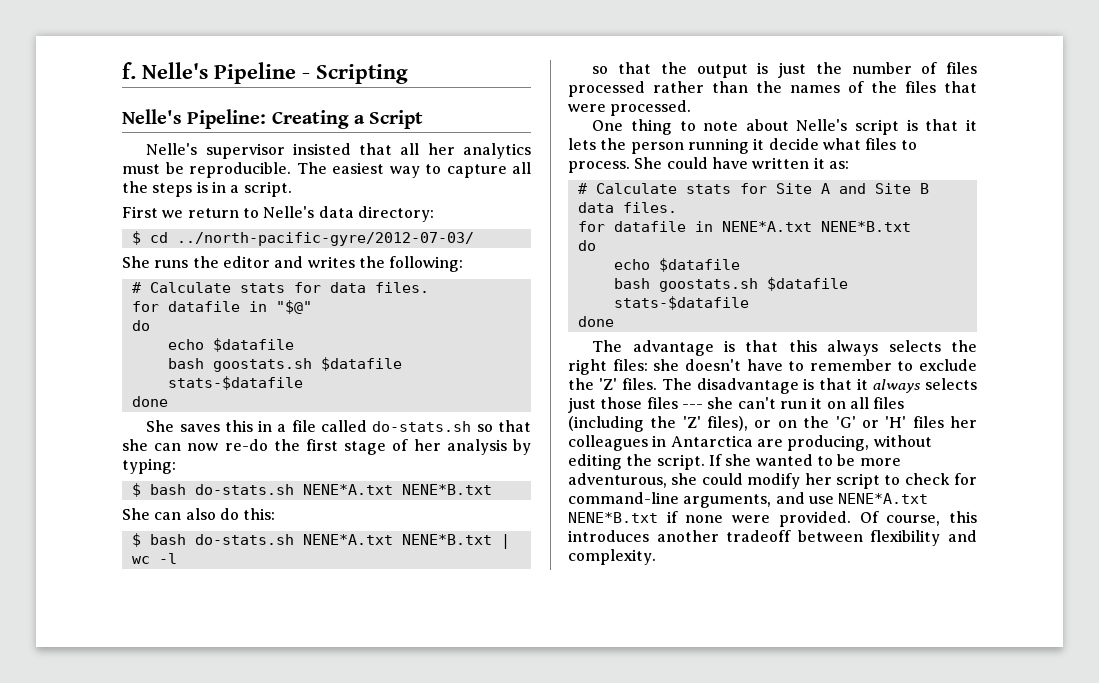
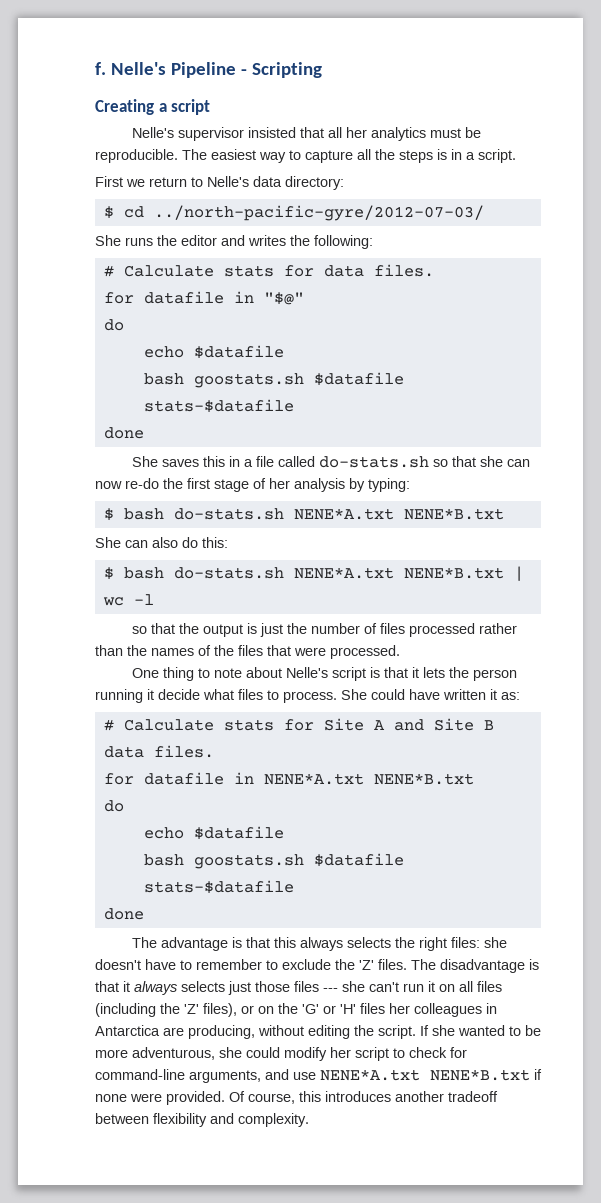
[122,109,267,129] Nelle's Pipeline: -> (322, 70) none
[369,110,424,129] Script -> [171,99,211,115] script

